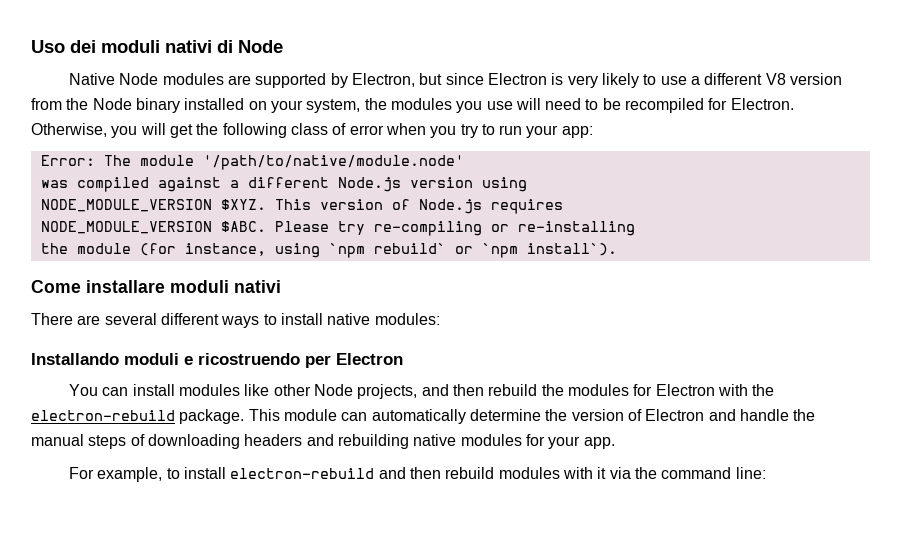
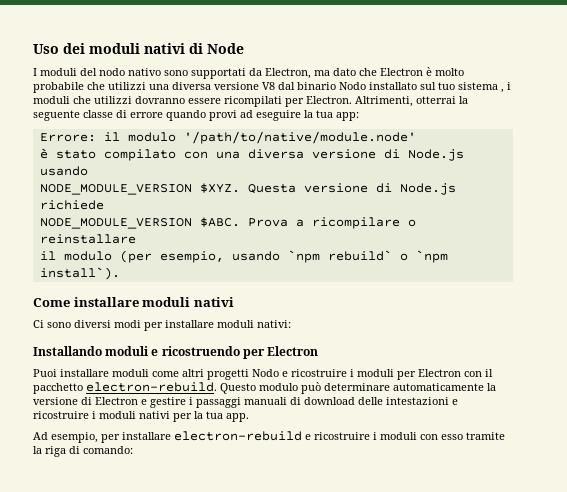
[69,73,842,88] [31,98,794,113] [31,123,593,138] [40,155,464,170] [40,177,527,192] [40,199,563,214] [40,221,635,236] [40,243,320,258] Native Node modules are supported by Electron, but since Electron is very likely to use a different V8 version from the Node binary installed on your system, the modules you use will need to be recompiled for Electron. Otherwise, you will get the following class of error when you try to run your app: // Error: The module '/path/to/native/module.node' // was compiled against a different Node.js version using // NODE_MODULE_VERSION $XYZ. This version of Node.js requires // NODE_MODULE_VERSION $ABC. Please try re-compiling or re-installing // the module (for instance, using -> [33,67,464,79] [33,82,511,93] [33,96,468,107] [33,110,359,121] [39,131,416,144] [39,148,464,161] [39,166,88,176] [39,183,456,195] [39,200,104,210] [39,217,416,229] [39,234,136,244] [39,250,280,263] I moduli del nodo nativo sono supportati da Electron, ma dato che Electron è molto probabile che utilizzi una diversa versione V8 dal binario Nodo installato sul tuo sistema , i moduli che utilizzi dovranno essere ricompilati per Electron. Altrimenti, otterrai la seguente classe di errore quando provi ad eseguire la tua app: // Errore: il modulo '/path/to/native/module.node' // è stato compilato con una diversa versione di Node.js usando // NODE_MODULE_VERSION $XYZ. Questa versione di Node.js richiede // NODE_MODULE_VERSION $ABC. Prova a ricompilare o reinstallare // il modulo (per esempio, usando
[454,246,473,254] or -> [399,253,408,261] o
[31,313,440,328] There are several different ways to install native modules: -> [33,320,291,331] Ci sono diversi modi per installare moduli nativi:
[69,384,775,399] [31,409,816,424] [31,434,615,449] [69,467,766,482] You can install modules like other Node projects, and then rebuild the modules for Electron with the electron-rebuild package. This module can automatically determine the version of Electron and handle the manual steps of downloading headers and rebuilding native modules for your app. // For example, to install electron-rebuild and then rebuild modules with it via the command line: -> [33,369,493,380] [33,382,496,394] [33,397,458,408] [33,411,249,422] [33,431,505,443] [33,446,133,457] Puoi installare moduli come altri progetti Nodo e ricostruire i moduli per Electron con il pacchetto electron-rebuild. Questo modulo può determinare automaticamente la versione di Electron e gestire i passaggi manuali di download delle intestazioni e ricostruire i moduli nativi per la tua app. // Ad esempio, per installare electron-rebuild e ricostruire i moduli con esso tramite la riga di comando:

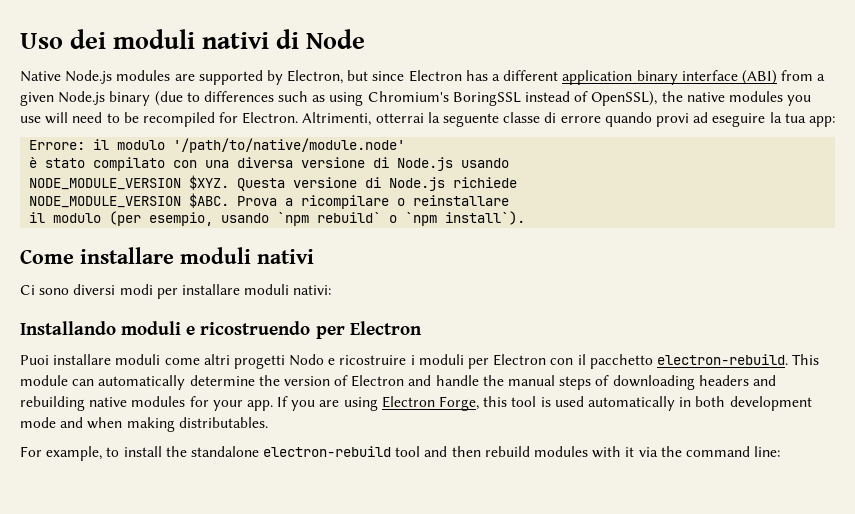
[33,67,464,79] [33,82,511,93] [33,96,304,107] I moduli del nodo nativo sono supportati da Electron, ma dato che Electron è molto probabile che utilizzi una diversa versione V8 dal binario Nodo installato sul tuo sistema , i moduli che utilizzi dovranno essere ricompilati per -> [20,70,826,85] [20,91,812,106] [20,112,239,127] Native Node.js modules are supported by Electron, but since Electron has a different application binary interface (ABI) from a given Node.js binary (due to differences such as using Chromium's BoringSSL instead of OpenSSL), the native modules you use will need to be recompiled for
[220,382,496,394] [33,397,458,408] [33,411,249,422] [33,431,505,443] [33,446,133,457] Questo modulo può determinare automaticamente la versione di Electron e gestire i passaggi manuali di download delle intestazioni e ricostruire i moduli nativi per la tua app. // Ad esempio, per installare electron-rebuild e ricostruire i moduli con esso tramite la riga di comando: -> [792,354,820,365] [20,375,776,390] [20,396,812,411] [20,417,268,432] [20,446,781,461] This module can automatically determine the version of Electron and handle the manual steps of downloading headers and rebuilding native modules for your app. If you are using Electron Forge, this tool is used automatically in both development mode and when making distributables. // For example, to install the standalone electron-rebuild tool and then rebuild modules with it via the command line:

